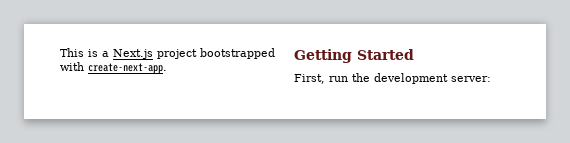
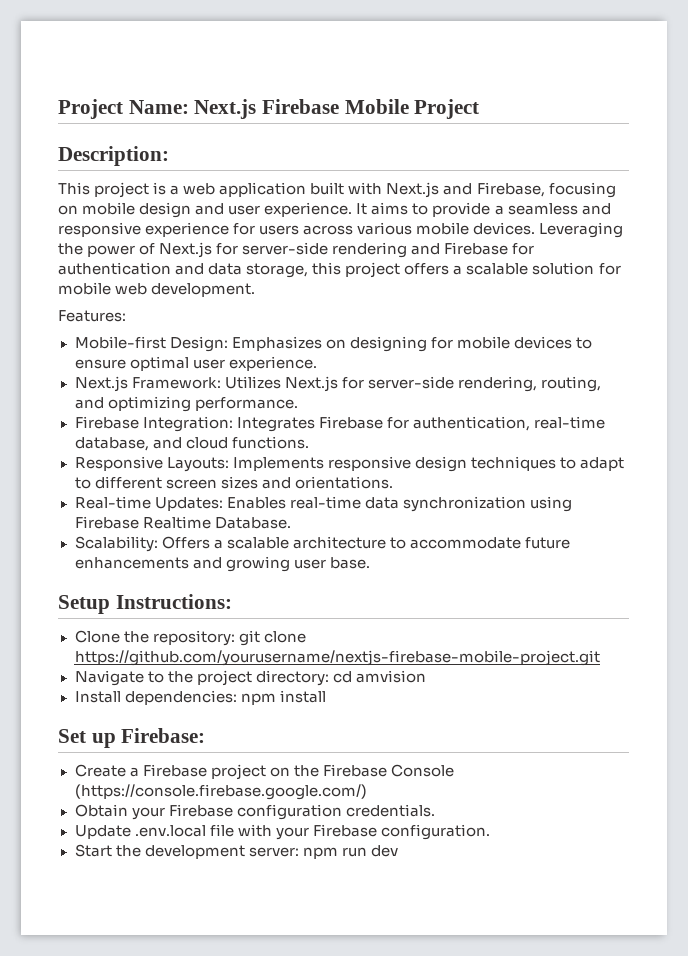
[60,48,275,59] [60,62,167,74] [294,49,414,63] [294,73,491,84] This is a Next.js project bootstrapped with create-next-app. // Getting Started // First, run the development server: -> [58,99,480,119] [58,146,169,166] [58,182,616,198] [58,202,611,218] [58,222,624,238] [58,242,535,258] [58,262,621,278] [58,282,256,297] [58,310,126,322] [74,336,592,352] [74,356,317,371] [74,376,601,392] [74,396,298,412] [74,416,605,432] [74,436,309,451] [74,456,624,472] [74,476,393,489] [74,496,572,512] [74,516,291,529] [74,536,570,552] [74,556,370,572] [58,594,232,614] [74,630,306,646] [74,650,600,666] [74,670,426,686] [74,690,326,705] [58,728,206,748] [74,764,454,780] [74,784,367,800] [74,804,435,820] [74,824,490,840] [74,844,398,859] Project Name: Next.js Firebase Mobile Project // Description: // This project is a web application built with Next.js and Firebase, focusing on mobile design and user experience. It aims to provide a seamless and responsive experience for users across various mobile devices. Leveraging the power of Next.js for server-side rendering and Firebase for authentication and data storage, this project offers a scalable solution for mobile web development. // Features: // Mobile-first Design: Emphasizes on designing for mobile devices to ensure optimal user experience. // Next.js Framework: Utilizes Next.js for server-side rendering, routing, and optimizing performance. // Firebase Integration: Integrates Firebase for authentication, real-time database, and cloud functions. // Responsive Layouts: Implements responsive design techniques to adapt to different screen sizes and orientations. // Real-time Updates: Enables real-time data synchronization using Firebase Realtime Database. // Scalability: Offers a scalable architecture to accommodate future enhancements and growing user base. // Setup Instructions: // Clone the repository: git clone https://github.com/yourusername/nextjs-firebase-mobile-project.git // Navigate to the project directory: cd amvision // Install dependencies: npm install // Set up Firebase: // Create a Firebase project on the Firebase Console (https://console.firebase.google.com/) // Obtain your Firebase configuration credentials. // Update .env.local file with your Firebase configuration. // Start the development server: npm run dev

